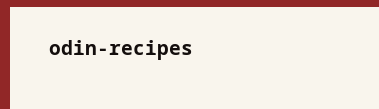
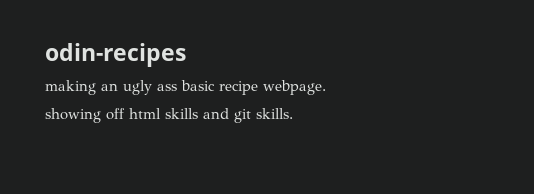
(193, 50) none -> [45,80,326,95] [45,108,293,123] // making an ugly ass basic recipe webpage. // showing off html skills and git skills.

